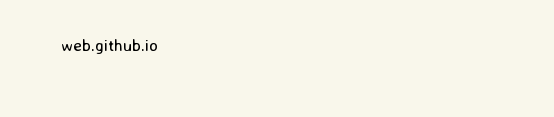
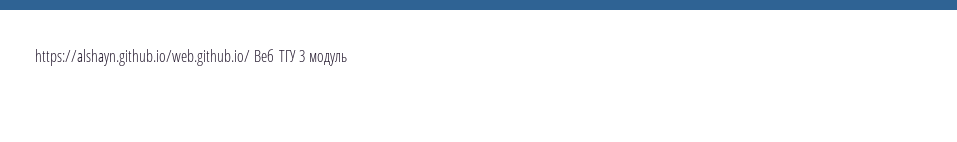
[61,39,158,54] web.github.io -> [35,49,348,66] https://alshayn.github.io/web.github.io/ Веб ТГУ 3 модуль

